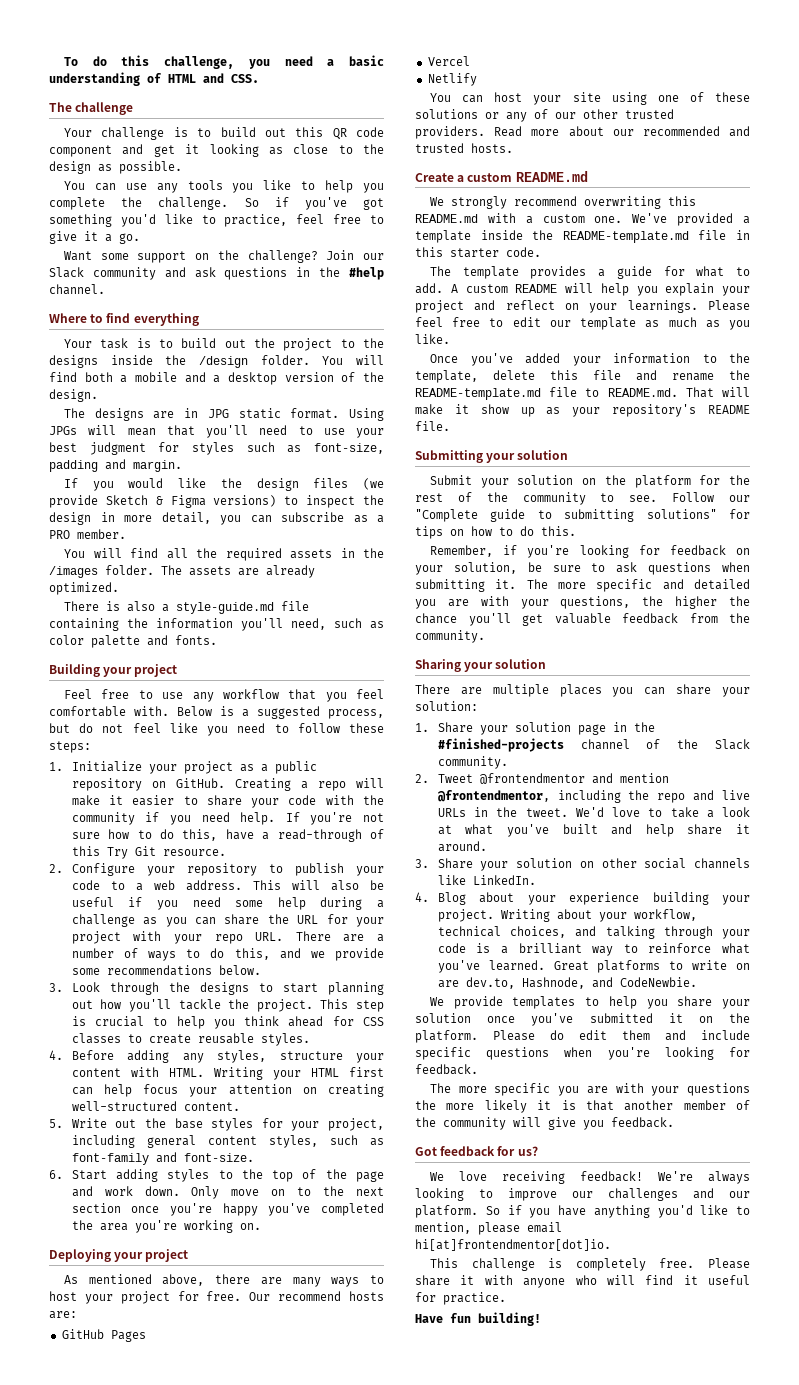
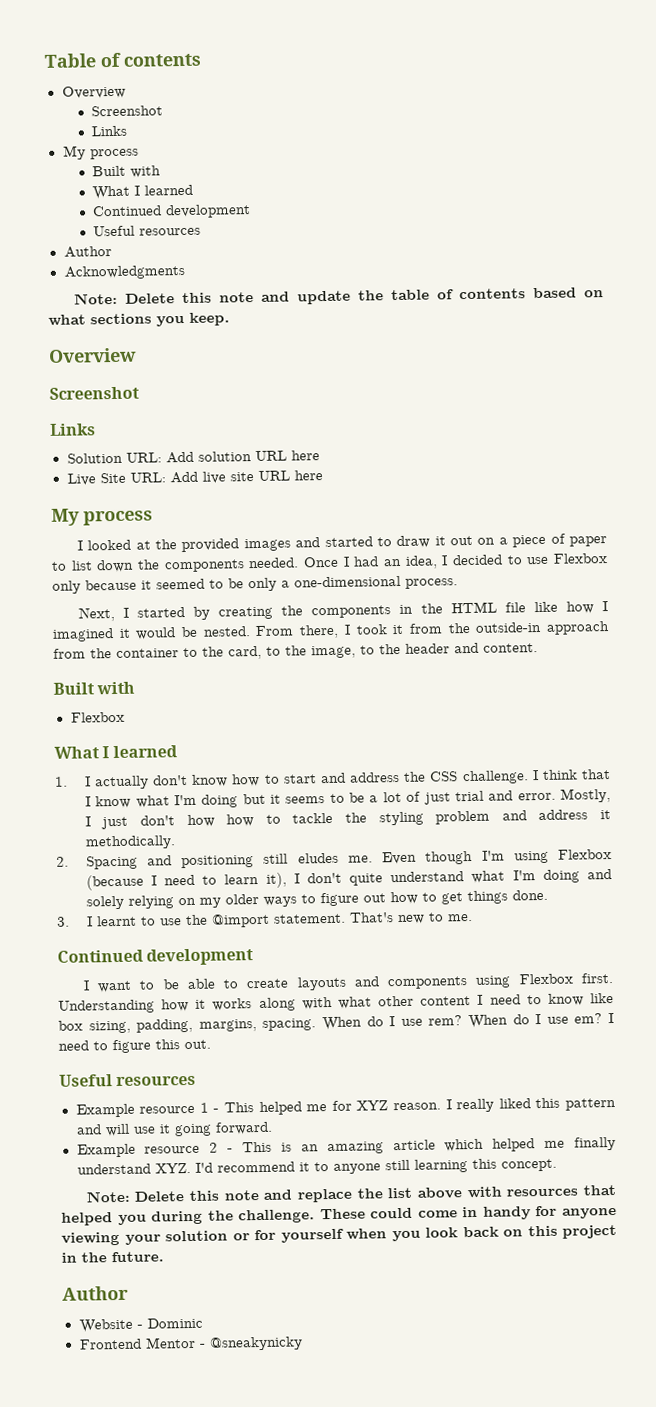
[64,55,385,69] [49,72,259,86] [49,102,134,115] [64,127,384,140] [49,144,384,157] [49,161,182,174] [64,180,385,193] [49,197,384,210] [49,214,384,227] [49,231,140,244] [64,250,384,263] [49,267,384,280] [49,284,105,295] [49,313,199,326] [64,338,384,351] [49,355,384,368] [49,372,384,385] [49,389,98,402] [64,408,384,421] [49,425,384,438] [49,442,384,455] [49,459,182,472] [64,478,385,491] [49,495,384,508] [49,512,384,525] [49,529,126,539] [64,548,384,561] [49,565,315,578] [49,582,119,595] [64,601,310,614] [49,618,384,631] [49,635,217,648] [49,664,178,677] [64,689,384,702] [49,706,384,719] [49,723,385,736] [49,741,91,753] [49,761,317,774] [71,778,384,791] [71,795,384,808] [71,812,384,825] [71,829,384,842] [71,846,226,859] [49,863,384,876] [71,880,384,891] [71,897,384,910] [71,914,384,927] [71,931,384,944] [71,948,384,961] [71,965,261,976] [49,982,384,995] [71,999,384,1012] [71,1016,384,1029] [71,1033,310,1046] [49,1050,384,1063] [71,1067,384,1080] [71,1084,384,1097] [71,1101,240,1111] [49,1118,384,1131] [71,1135,384,1148] [71,1152,254,1165] [49,1169,384,1182] [71,1186,384,1199] [71,1203,384,1216] [71,1220,261,1233] [49,1249,189,1262] [64,1274,384,1287] [49,1291,384,1304] [49,1311,77,1319] [61,1329,146,1342] [427,56,470,66] [427,73,477,86] [430,92,750,105] [415,109,674,122] [415,126,750,139] [415,143,513,153] [415,171,588,182] [430,196,697,209] [415,213,750,226] [415,230,750,243] [415,247,541,258] [430,266,750,279] [415,283,750,296] [415,300,750,313] [415,317,750,330] [415,334,450,344] [430,353,750,366] [415,370,750,383] [415,387,750,400] [415,404,750,417] [415,421,450,431] [415,450,569,463] [430,475,750,488] [415,492,750,505] [415,509,750,522] [415,526,576,539] [430,545,750,558] [415,562,750,575] [415,579,750,592] [415,596,750,609] [415,613,750,626] [415,630,485,643] [415,659,547,672] [415,684,750,697] [415,701,478,711] [415,722,655,735] [437,738,750,752] [437,756,508,769] [415,773,669,784] [436,790,750,803] [437,807,750,818] [437,824,750,837] [437,841,487,852] [415,858,750,871] [437,875,536,885] [415,892,750,905] [437,909,697,922] [437,926,750,939] [437,943,750,956] [437,960,750,973] [437,977,697,989] [430,996,750,1009] [415,1013,750,1026] [415,1030,750,1043] [415,1047,750,1060] [415,1064,478,1075] [430,1083,750,1096] [415,1100,750,1113] [415,1117,674,1130] [415,1146,538,1156] [430,1171,750,1184] [415,1188,750,1201] [415,1205,750,1218] [415,1222,562,1235] [415,1239,611,1251] [430,1258,750,1271] [415,1275,750,1288] [415,1292,506,1305] [415,1312,541,1326] To do this challenge, you need a basic understanding of HTML and CSS. // The challenge // Your challenge is to build out this QR code component and get it looking as close to the design as possible. // You can use any tools you like to help you complete the challenge. So if you've got something you'd like to practice, feel free to give it a go. // Want some support on the challenge? Join our Slack community and ask questions in the #help channel. // Where to find everything // Your task is to build out the project to the designs inside the /design folder. You will find both a mobile and a desktop version of the design. // The designs are in JPG static format. Using JPGs will mean that you'll need to use your best judgment for styles such as font-size, padding and margin. // If you would like the design files (we provide Sketch & Figma versions) to inspect the design in more detail, you can subscribe as a PRO member. // You will find all the required assets in the /images folder. The assets are already optimized. // There is also a style-guide.md file containing the information you'll need, such as color palette and fonts. // Building your project // Feel free to use any workflow that you feel comfortable with. Below is a suggested process, but do not feel like you need to follow these steps: // 1. Initialize your project as a public repository on GitHub. Creating a repo will make it easier to share your code with the community if you need help. If you're not sure how to do this, have a read-through of this Try Git resource. // 2. Configure your repository to publish your code to a web address. This will also be useful if you need some help during a challenge as you can share the URL for your project with your repo URL. There are a number of ways to do this, and we provide some recommendations below. // 3. Look through the designs to start planning out how you'll tackle the project. This step is crucial to help you think ahead for CSS classes to create reusable styles. // 4. Before adding any styles, structure your content with HTML. Writing your HTML first can help focus your attention on creating well-structured content. // 5. Write out the base styles for your project, including general content styles, such as font-family and font-size. // 6. Start adding styles to the top of the page and work down. Only move on to the next section once you're happy you've completed the area you're working on. // Deploying your project // As mentioned above, there are many ways to host your project for free. Our recommend hosts are: // GitHub Pages // Vercel // Netlify // You can host your site using one of these solutions or any of our other trusted providers. Read more about our recommended and trusted hosts. // Create a custom README.md // We strongly recommend overwriting this README.md with a custom one. We've provided a template inside the README-template.md file in this starter code. // The template provides a guide for what to add. A custom README will help you explain your project and reflect on your learnings. Please feel free to edit our template as much as you like. // Once you've added your information to the template, delete this file and rename the README-template.md file to README.md. That will make it show up as your repository's README file. // Submitting your solution // Submit your solution on the platform for the rest of the community to see. Follow our "Complete guide to submitting solutions" for tips on how to do this. // Remember, if you're looking for feedback on your solution, be sure to ask questions when submitting it. The more specific and detailed you are with your questions, the higher the chance you'll get valuable feedback from the community. // Sharing your solution // There are multiple places you can share your solution: // 1. Share your solution page in the #finished-projects channel of the Slack community. // 2. Tweet @frontendmentor and mention @frontendmentor, including the repo and live URLs in the tweet. We'd love to take a look at what you've built and help share it around. // 3. Share your solution on other social channels like LinkedIn. // 4. Blog about your experience building your project. Writing about your workflow, technical choices, and talking through your code is a brilliant way to reinforce what you've learned. Great platforms to write on are dev.to, Hashnode, and CodeNewbie. // We provide templates to help you share your solution once you've submitted it on the platform. Please do edit them and include specific questions when you're looking for feedback. // The more specific you are with your questions the more likely it is that another member of the community will give you feedback. // Got feedback for us? // We love receiving feedback! We're always looking to improve our challenges and our platform. So if you have anything you'd like to mention, please email hi[at]frontendmentor[dot]io. // This challenge is completely free. Please share it with anyone who will find it useful for practice. // Have fun building! -> [44,52,201,68] [61,85,126,99] [91,105,164,117] [91,125,128,137] [62,145,139,160] [92,165,162,178] [92,184,194,200] [92,204,252,219] [93,225,202,237] [63,246,112,258] [63,264,185,280] [73,287,605,305] [48,312,230,327] [48,347,137,363] [49,386,140,400] [50,423,96,436] [66,450,320,464] [66,470,323,486] [51,508,153,526] [76,533,608,553] [51,553,609,573] [52,575,458,594] [77,601,608,622] [52,621,610,642] [53,642,538,660] [53,681,136,695] [70,711,125,723] [54,745,178,759] [55,769,611,790] [84,788,612,809] [84,809,611,830] [84,835,176,850] [56,849,612,870] [85,869,612,891] [85,889,548,910] [56,912,473,928] [57,948,255,966] [82,973,613,993] [58,992,614,1014] [58,1012,615,1034] [58,1039,211,1054] [59,1074,197,1087] [75,1097,616,1118] [75,1121,273,1137] [76,1136,616,1158] [76,1158,557,1175] [85,1184,616,1203] [61,1205,617,1226] [61,1224,617,1246] [61,1251,164,1263] [62,1285,129,1301] [78,1317,203,1333] [78,1336,303,1351] Table of contents // Overview // Screenshot // Links // My process // Built with // What I learned // Continued development // Useful resources // Author // Acknowledgments // Note: Delete this note and update the table of contents based on what sections you keep. // Overview // Screenshot // Links // Solution URL: Add solution URL here // Live Site URL: Add live site URL here // My process // I looked at the provided images and started to draw it out on a piece of paper to list down the components needed. Once I had an idea, I decided to use Flexbox only because it seemed to be only a one-dimensional process. // Next, I started by creating the components in the HTML file like how I imagined it would be nested. From there, I took it from the outside-in approach from the container to the card, to the image, to the header and content. // Built with // Flexbox // What I learned // 1. I actually don't know how to start and address the CSS challenge. I think that I know what I'm doing but it seems to be a lot of just trial and error. Mostly, I just don't how how to tackle the styling problem and address it methodically. // 2. Spacing and positioning still eludes me. Even though I'm using Flexbox (because I need to learn it), I don't quite understand what I'm doing and solely relying on my older ways to figure out how to get things done. // 3. I learnt to use the @import statement. That's new to me. // Continued development // I want to be able to create layouts and components using Flexbox first. Understanding how it works along with what other content I need to know like box sizing, padding, margins, spacing. When do I use rem? When do I use em? I need to figure this out. // Useful resources // Example resource 1 - This helped me for XYZ reason. I really liked this pattern and will use it going forward. // Example resource 2 - This is an amazing article which helped me finally understand XYZ. I'd recommend it to anyone still learning this concept. // Note: Delete this note and replace the list above with resources that helped you during the challenge. These could come in handy for anyone viewing your solution or for yourself when you look back on this project in the future. // Author // Website - Dominic // Frontend Mentor - @sneakynicky

